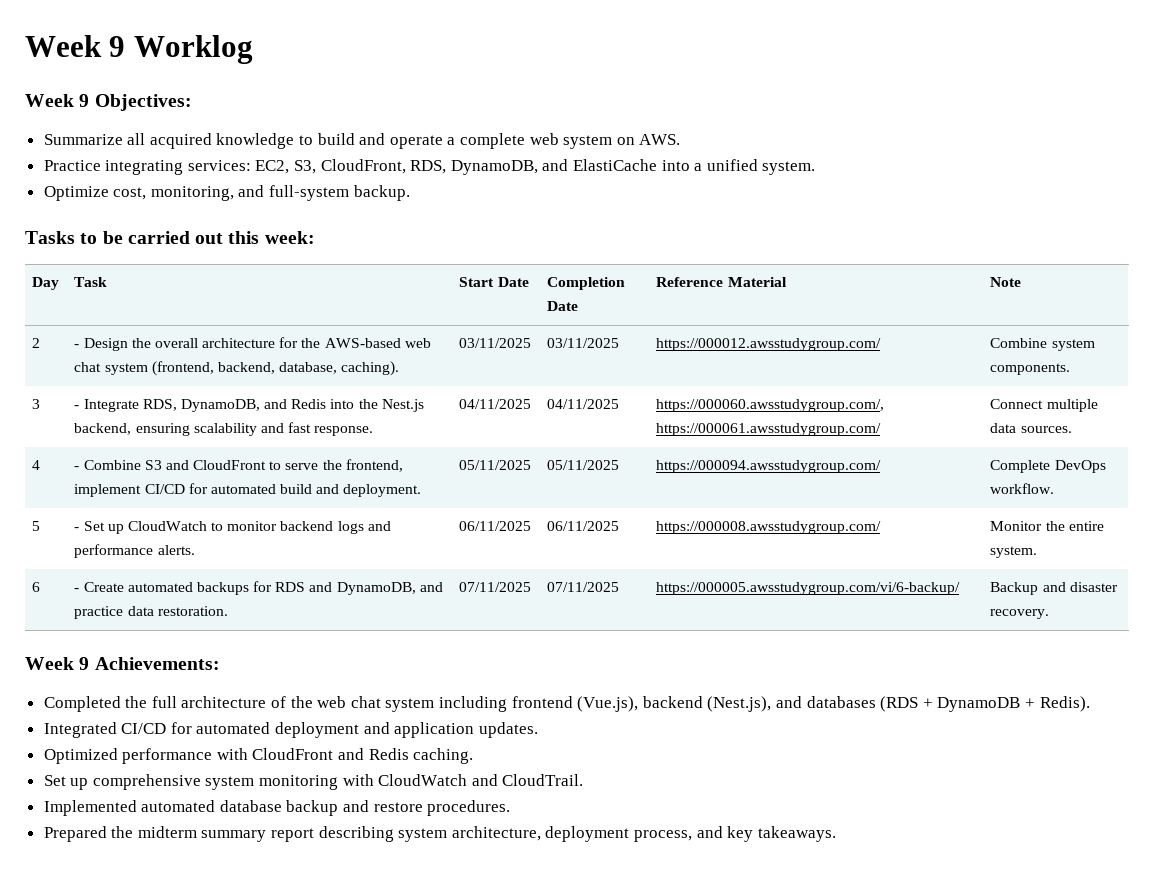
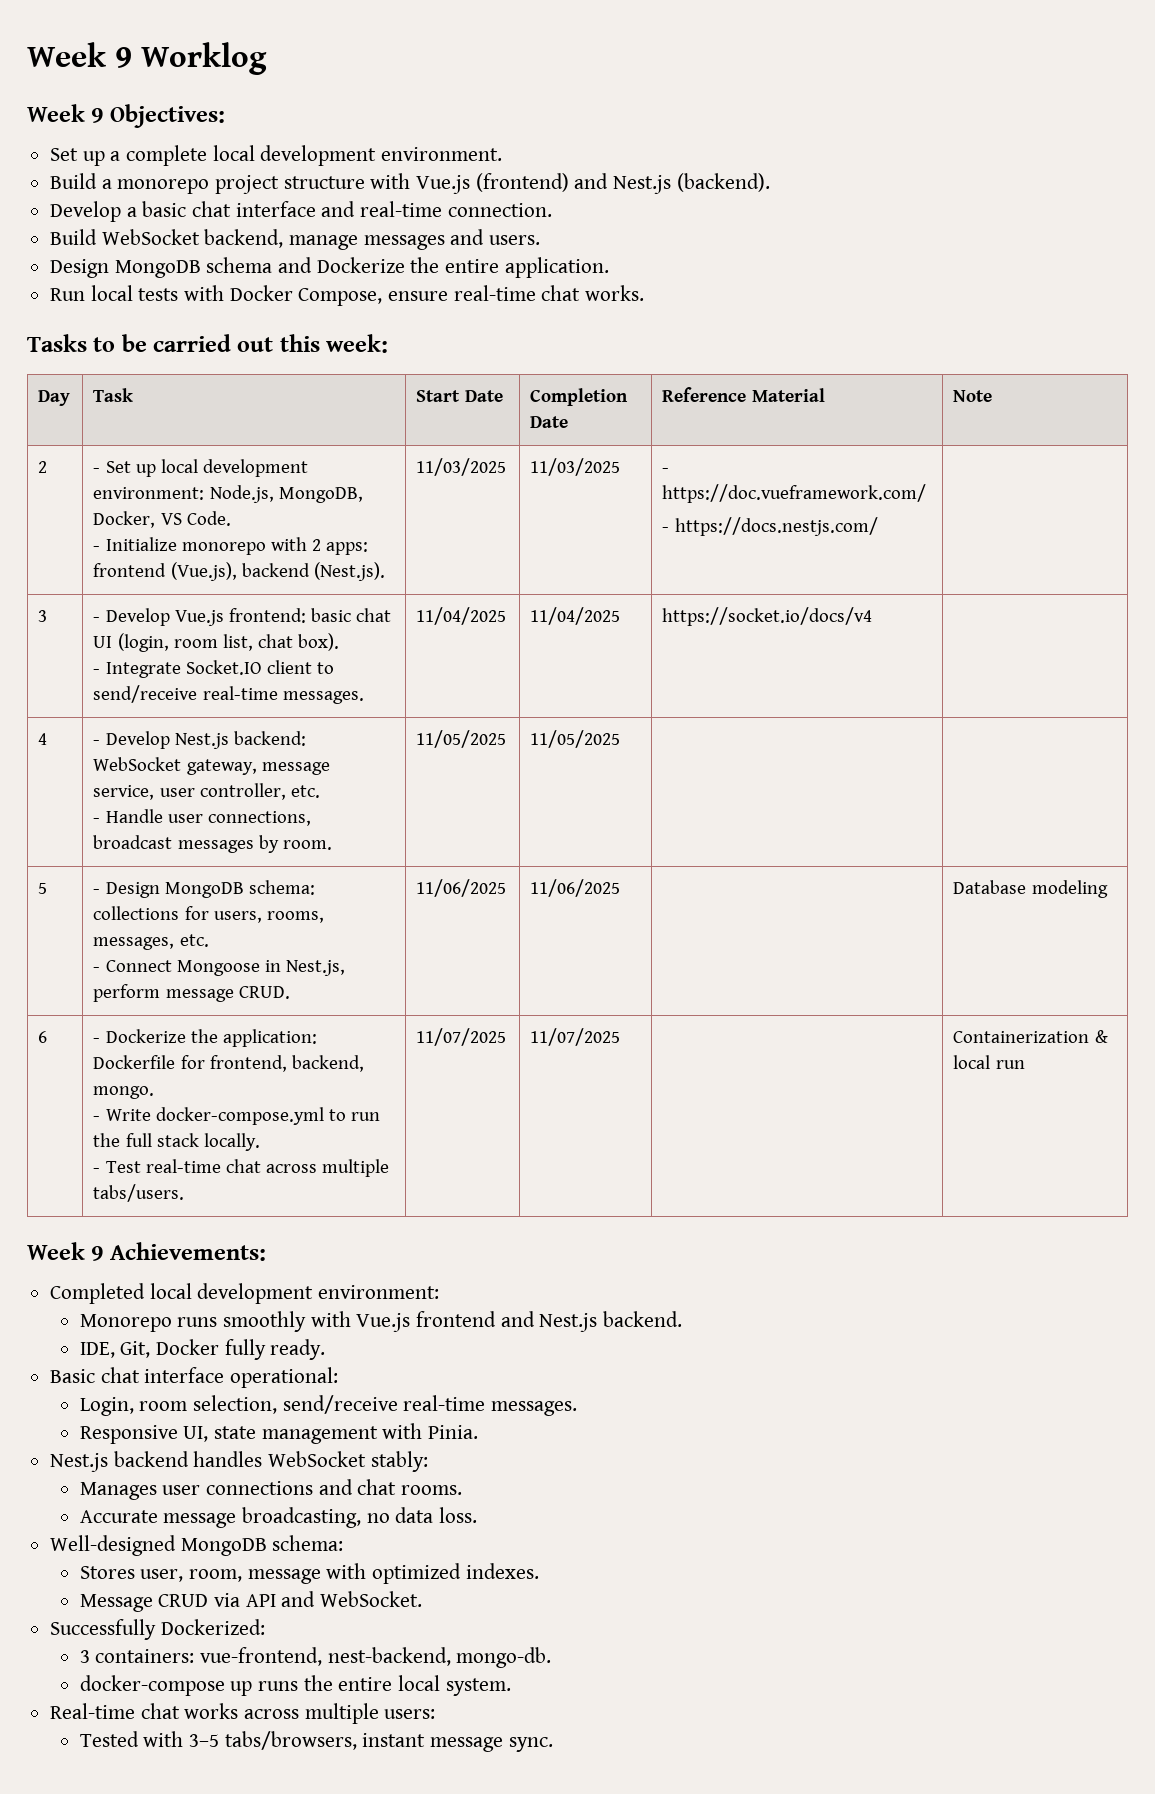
[43,133,681,149] [43,159,816,175] [43,185,410,201] Summarize all acquired knowledge to build and operate a complete web system on AWS. // Practice integrating services: EC2, S3, CloudFront, RDS, DynamoDB, and ElastiCache into a unified system. // Optimize cost, monitoring, and full-system backup. -> [50,145,503,166] [50,173,770,194] [50,201,552,222] [50,229,541,250] [50,257,609,278] [50,285,645,306] Set up a complete local development environment. // Build a monorepo project structure with Vue.js (frontend) and Nest.js (backend). // Develop a basic chat interface and real-time connection. // Build WebSocket backend, manage messages and users. // Design MongoDB schema and Dockerize the entire application. // Run local tests with Docker Compose, ensure real-time chat works.
[83,337,431,351] [74,361,400,376] [459,338,532,348] [547,338,620,348] [656,338,882,351] [990,338,1095,351] [990,363,1071,375] [32,399,41,409] [74,399,424,412] [74,422,374,436] [459,399,532,409] [547,399,620,409] [656,399,885,412] [656,423,882,436] [990,399,1098,412] [990,423,1072,433] [32,460,41,470] [74,459,403,472] [74,483,422,497] [459,460,532,470] [547,460,620,470] [656,460,882,473] [990,460,1106,473] [990,483,1055,494] [32,521,41,531] [74,521,391,534] [74,544,195,558] [459,521,532,531] [547,521,620,531] [656,521,882,534] [990,521,1104,531] [990,546,1038,558] [32,582,41,592] [74,581,443,595] [74,606,228,619] [459,582,532,592] [547,582,620,592] [656,582,961,595] [990,582,1118,595] [990,609,1050,619] [25,657,220,670] [43,696,1090,712] [43,722,538,738] [43,748,474,764] [43,774,584,790] [43,800,511,816] [43,826,836,842] Design the overall architecture for the AWS-based web chat system (frontend, backend, database, caching). | 03/11/2025 | 03/11/2025 | https://000012.awsstudygroup.com/ | Combine system components. // 3 | - Integrate RDS, DynamoDB, and Redis into the Nest.js backend, ensuring scalability and fast response. | 04/11/2025 | 04/11/2025 | https://000060.awsstudygroup.com/, https://000061.awsstudygroup.com/ | Connect multiple data sources. // 4 | - Combine S3 and CloudFront to serve the frontend, implement CI/CD for automated build and deployment. | 05/11/2025 | 05/11/2025 | https://000094.awsstudygroup.com/ | Complete DevOps workflow. // 5 | - Set up CloudWatch to monitor backend logs and performance alerts. | 06/11/2025 | 06/11/2025 | https://000008.awsstudygroup.com/ | Monitor the entire system. // 6 | - Create automated backups for RDS and DynamoDB, and practice data restoration. | 07/11/2025 | 07/11/2025 | https://000005.awsstudygroup.com/vi/6-backup/ | Backup and disaster recovery. // Week 9 Achievements: // Completed the full architecture of the web chat system including frontend (Vue.js), backend (Nest.js), and databases (RDS + DynamoDB + Redis). // Integrated CI/CD for automated deployment and application updates. // Optimized performance with CloudFront and Redis caching. // Set up comprehensive system monitoring with CloudWatch and CloudTrail. // Implemented automated database backup and restore procedures. // Prepared the midterm summary report describing system architecture, deployment process, and key takeaways. -> [105,459,308,477] [93,485,363,503] [93,511,231,528] [93,537,369,555] [93,562,385,581] [416,458,507,476] [530,458,621,476] [662,468,670,473] [662,484,927,503] [662,517,878,536] [38,610,48,622] [93,608,392,626] [93,633,340,652] [93,660,334,678] [93,685,364,704] [416,607,507,625] [530,607,621,625] [662,607,873,626] [38,733,48,745] [93,731,306,749] [93,757,330,775] [93,783,320,800] [93,809,311,826] [93,835,332,853] [416,730,507,748] [530,730,621,748] [38,883,48,894] [93,880,315,898] [93,906,324,923] [93,934,209,950] [93,960,345,976] [93,984,290,1002] [416,879,507,897] [530,879,621,897] [953,880,1108,898] [38,1031,48,1043] [93,1029,317,1047] [93,1055,364,1072] [93,1086,155,1099] [93,1107,380,1125] [93,1133,260,1151] [93,1159,390,1177] [93,1184,185,1202] [416,1028,507,1046] [530,1028,621,1046] [953,1030,1108,1043] [953,1055,1025,1069] [27,1242,266,1261] [50,1283,440,1304] [79,1311,682,1332] [79,1339,326,1360] [50,1367,339,1388] [79,1395,577,1416] [79,1423,478,1444] [50,1451,428,1472] [79,1479,462,1500] [79,1507,477,1528] [50,1535,344,1556] [79,1563,539,1584] [79,1591,422,1612] [50,1619,265,1640] [79,1647,552,1668] [79,1675,511,1696] [50,1703,436,1724] [79,1731,553,1752] Set up local development environment: Node.js, MongoDB, Docker, VS Code. // - Initialize monorepo with 2 apps: frontend (Vue.js), backend (Nest.js). | 11/03/2025 | 11/03/2025 | - https://doc.vueframework.com/ // - https://docs.nestjs.com/ | // 3 | - Develop Vue.js frontend: basic chat UI (login, room list, chat box). // - Integrate Socket.IO client to send/receive real-time messages. | 11/04/2025 | 11/04/2025 | https://socket.io/docs/v4 | // 4 | - Develop Nest.js backend: WebSocket gateway, message service, user controller, etc. // - Handle user connections, broadcast messages by room. | 11/05/2025 | 11/05/2025 | | // 5 | - Design MongoDB schema: collections for users, rooms, messages, etc. // - Connect Mongoose in Nest.js, perform message CRUD. | 11/06/2025 | 11/06/2025 | | Database modeling // 6 | - Dockerize the application: Dockerfile for frontend, backend, mongo. // - Write docker-compose.yml to run the full stack locally. // - Test real-time chat across multiple tabs/users. | 11/07/2025 | 11/07/2025 | | Containerization & local run // Week 9 Achievements: // Completed local development environment: // Monorepo runs smoothly with Vue.js frontend and Nest.js backend. // IDE, Git, Docker fully ready. // Basic chat interface operational: // Login, room selection, send/receive real-time messages. // Responsive UI, state management with Pinia. // Nest.js backend handles WebSocket stably: // Manages user connections and chat rooms. // Accurate message broadcasting, no data loss. // Well-designed MongoDB schema: // Stores user, room, message with optimized indexes. // Message CRUD via API and WebSocket. // Successfully Dockerized: // 3 containers: vue-frontend, nest-backend, mongo-db. // docker-compose up runs the entire local system. // Real-time chat works across multiple users: // Tested with 3–5 tabs/browsers, instant message sync.

